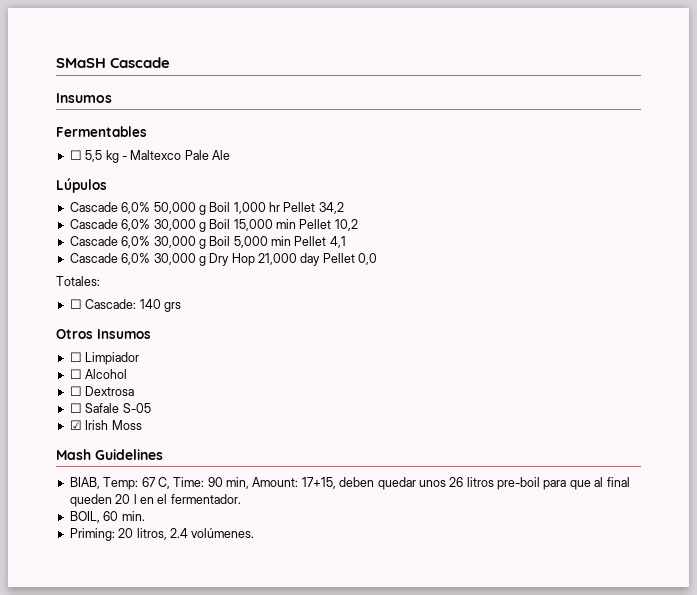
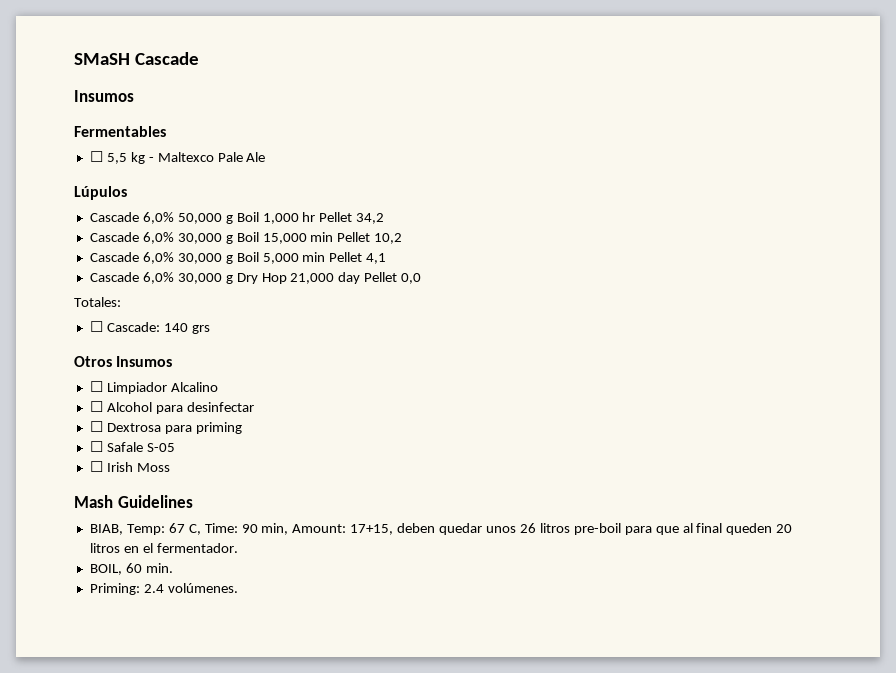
(140, 358) none -> [170,382,218,392] Alcalino
(128, 374) none -> [155,402,254,414] para desinfectar
(135, 391) none -> [164,422,242,434] para priming
[69,420,82,430] ☑ -> [89,461,103,472] ☐
[133,494,137,504] l -> [89,543,120,553] litros
[118,528,167,540] 20 litros, -> (140, 589) none

